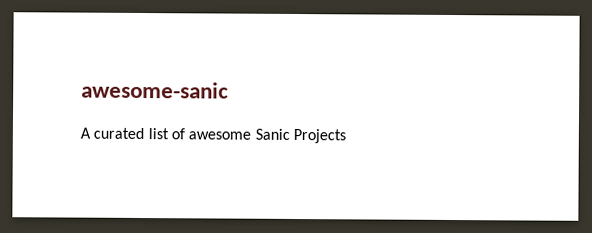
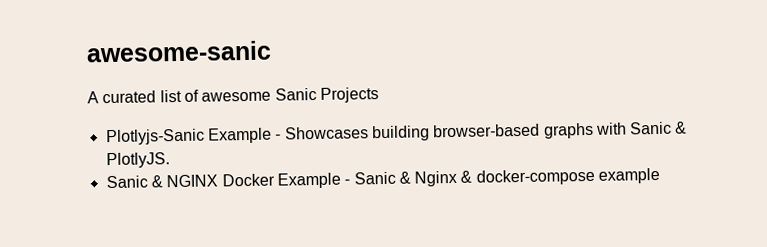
(346, 136) none -> [105,121,688,146] [105,152,170,169] [105,167,661,189] // Plotlyjs-Sanic Example - Showcases building browser-based graphs with Sanic & PlotlyJS. // Sanic & NGINX Docker Example - Sanic & Nginx & docker-compose example

